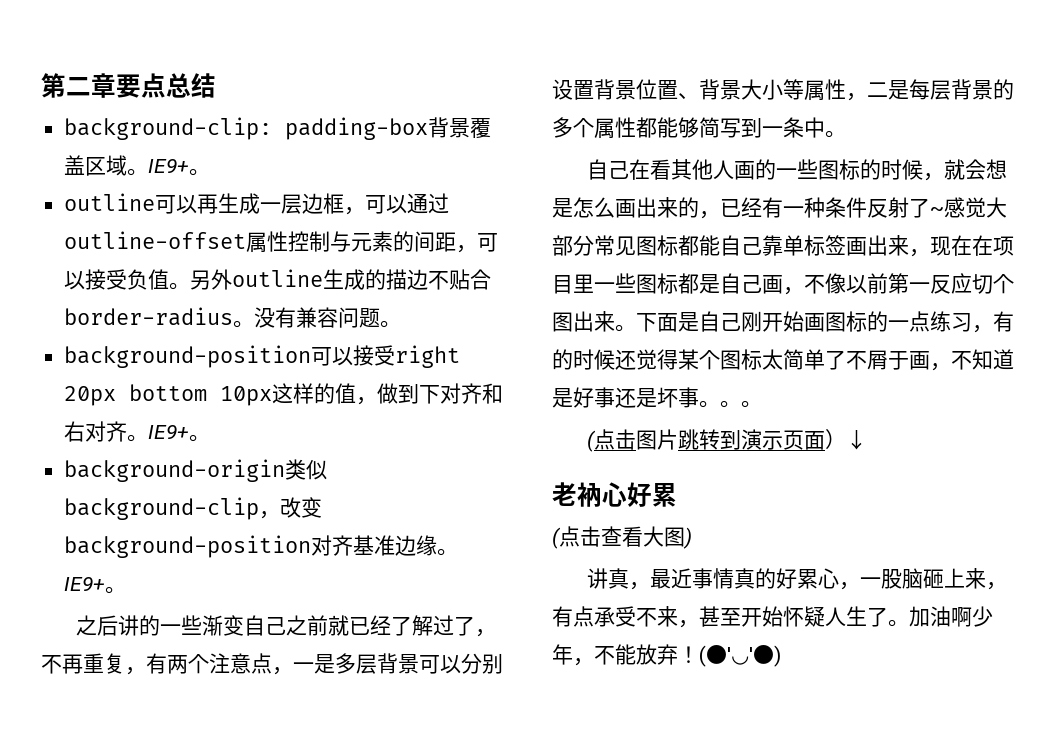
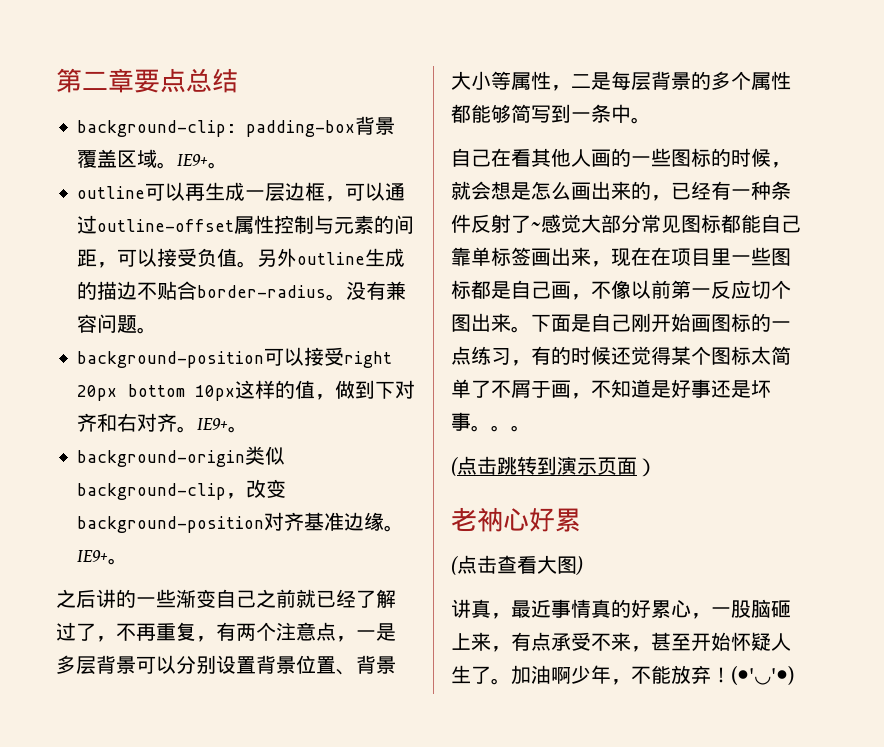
[635,429,678,450] 图片 -> (497, 465) none
[845,430,867,450] ↓ -> (657, 467) none

